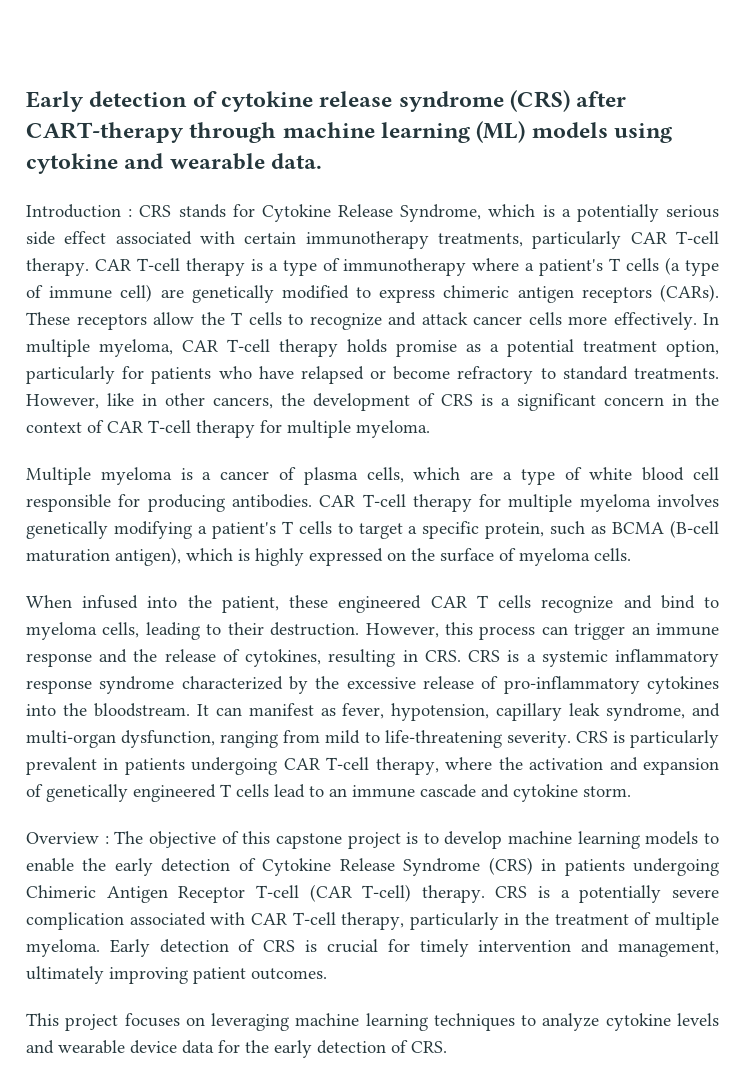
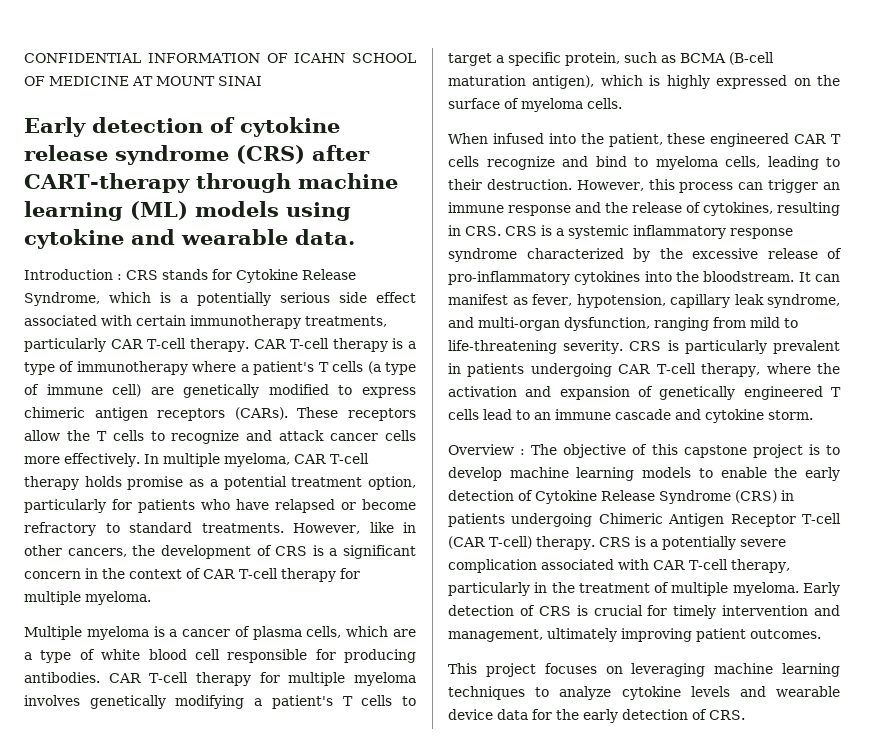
(26, 101) none -> [24,53,416,63] [24,76,262,86] CONFIDENTIAL INFORMATION OF ICAHN SCHOOL OF MEDICINE AT MOUNT SINAI //

